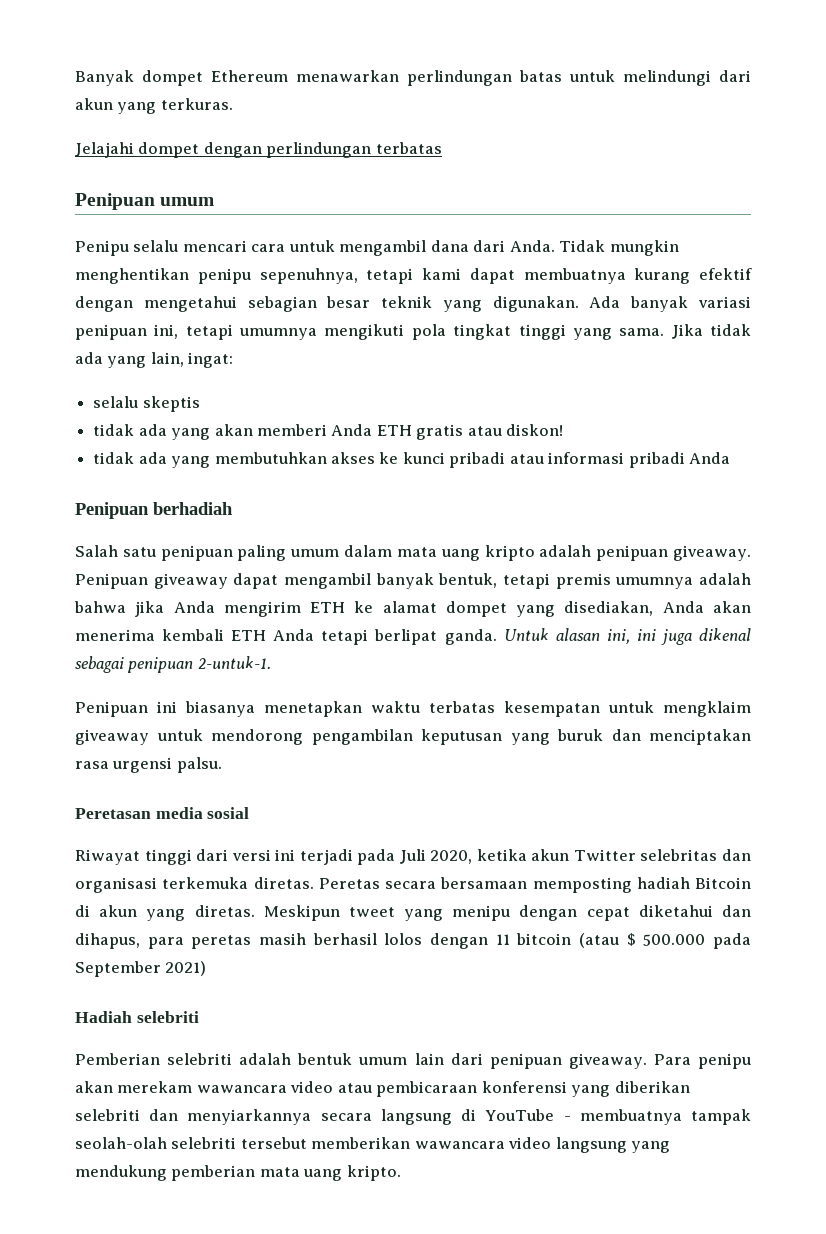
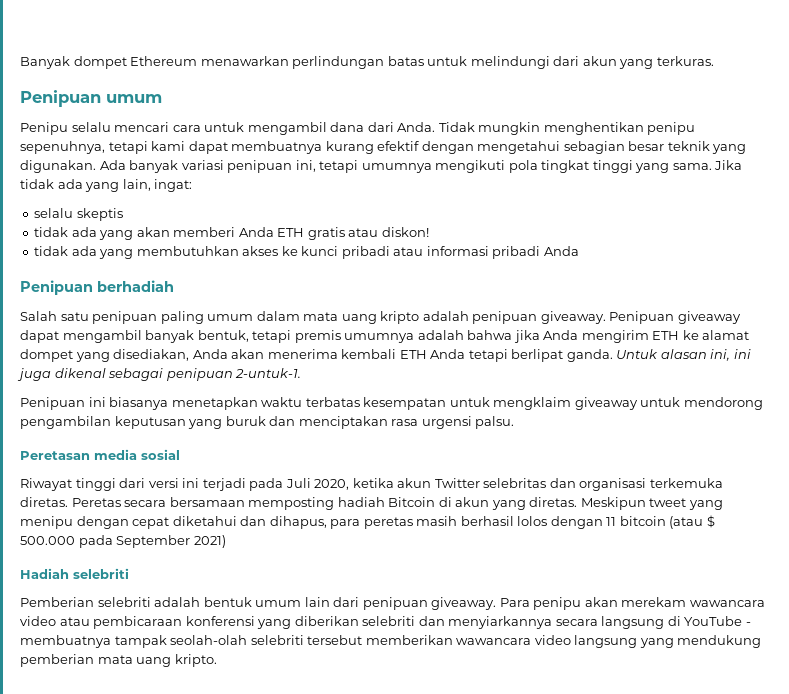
[75,142,442,158] // Jelajahi dompet dengan perlindungan terbatas -> (714, 61) none

